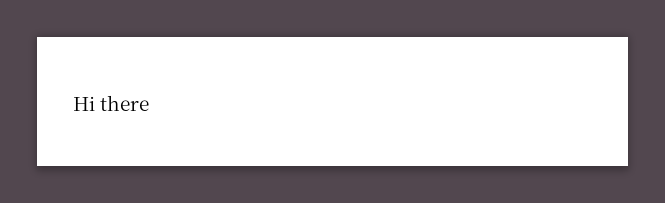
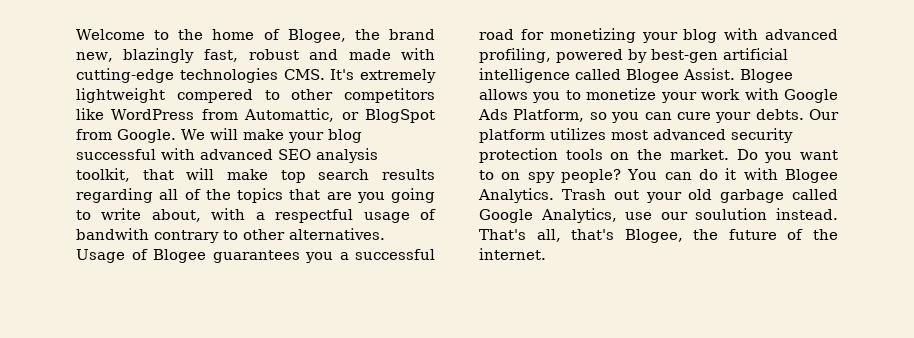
[73,95,150,111] Hi there -> [76,29,435,43] [76,48,435,63] [76,68,436,83] [76,88,435,103] [76,108,435,123] [76,128,362,143] [76,148,378,163] [76,168,435,183] [76,188,435,203] [76,208,436,223] [76,228,385,243] [76,249,435,263] [479,28,838,43] [479,48,788,63] [479,68,793,83] [479,88,838,103] [478,109,839,123] [479,128,793,143] [479,148,838,163] [479,168,838,183] [478,188,838,203] [479,208,838,223] [479,229,838,243] [479,248,546,260] Welcome to the home of Blogee, the brand new, blazingly fast, robust and made with cutting-edge technologies CMS. It's extremely lightweight compered to other competitors like WordPress from Automattic, or BlogSpot from Google. We will make your blog successful with advanced SEO analysis toolkit, that will make top search results regarding all of the topics that are you going to write about, with a respectful usage of bandwith contrary to other alternatives. Usage of Blogee guarantees you a successful road for monetizing your blog with advanced profiling, powered by best-gen artificial intelligence called Blogee Assist. Blogee allows you to monetize your work with Google Ads Platform, so you can cure your debts. Our platform utilizes most advanced security protection tools on the market. Do you want to on spy people? You can do it with Blogee Analytics. Trash out your old garbage called Google Analytics, use our soulution instead. That's all, that's Blogee, the future of the internet.

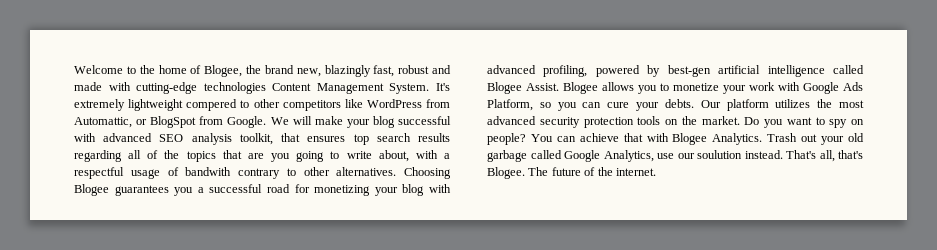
[283,69,325,80] CMS. -> [272,83,430,94] Content Management System.
[186,168,268,180] will make -> [307,136,346,142] ensures
[76,249,148,263] Usage of -> [404,167,451,179] Choosing
(606, 134) none -> [817,99,833,108] the
[501,172,555,183] on spy -> [829,119,864,128] spy on
[698,168,737,180] do it -> [579,133,643,142] achieve that
[624,229,719,243] Blogee, the -> [487,167,549,179] Blogee. The

